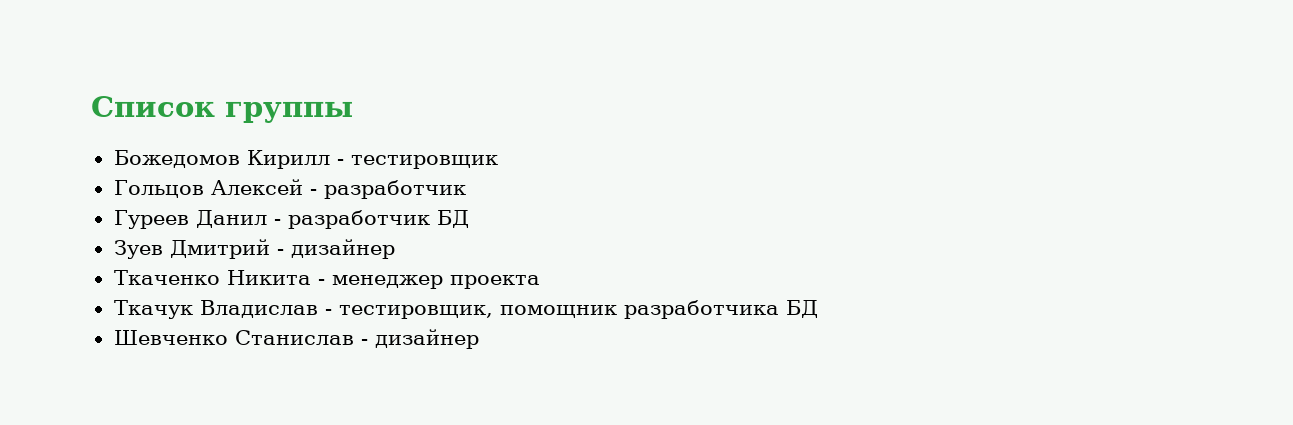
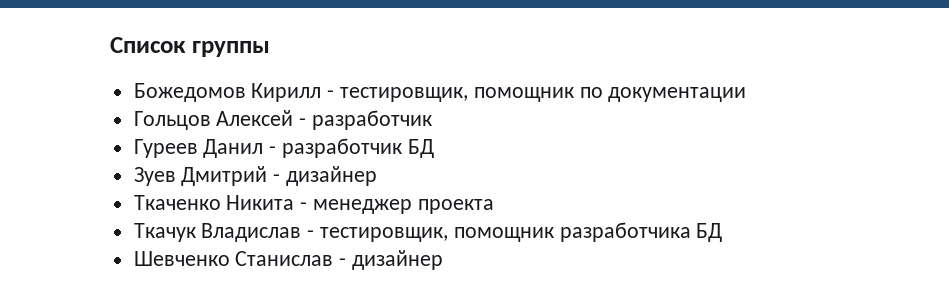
[350,155,498,169] тестировщик -> [340,87,747,102] тестировщик, помощник по документации

